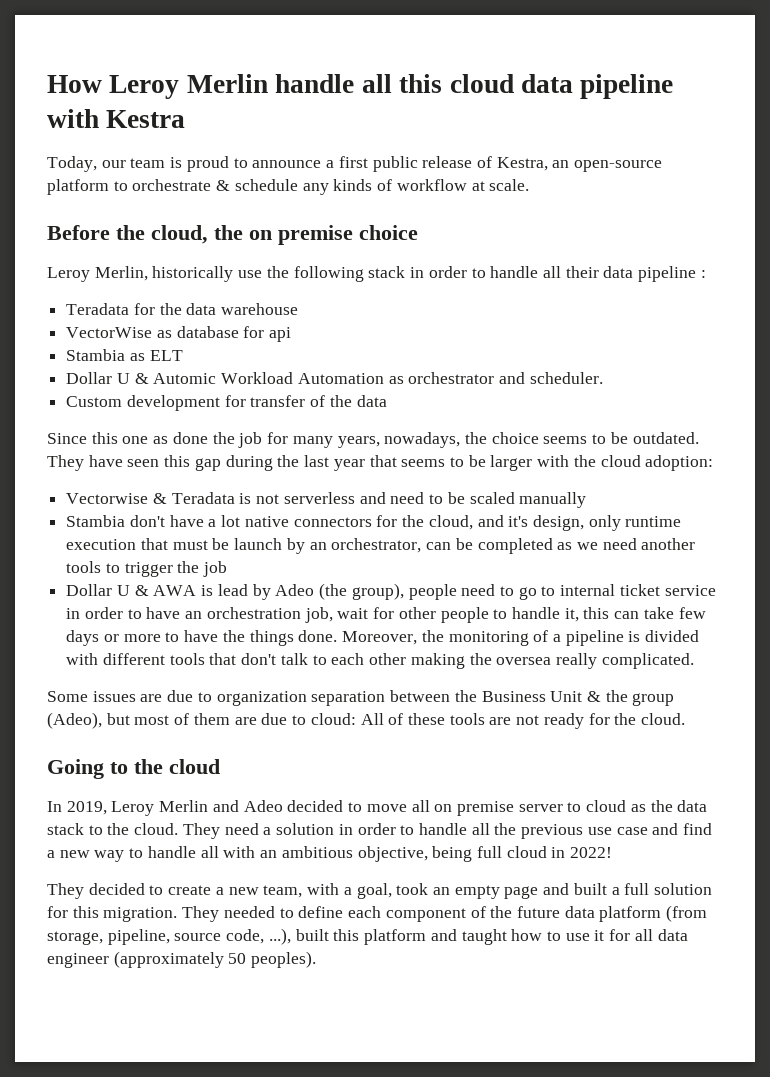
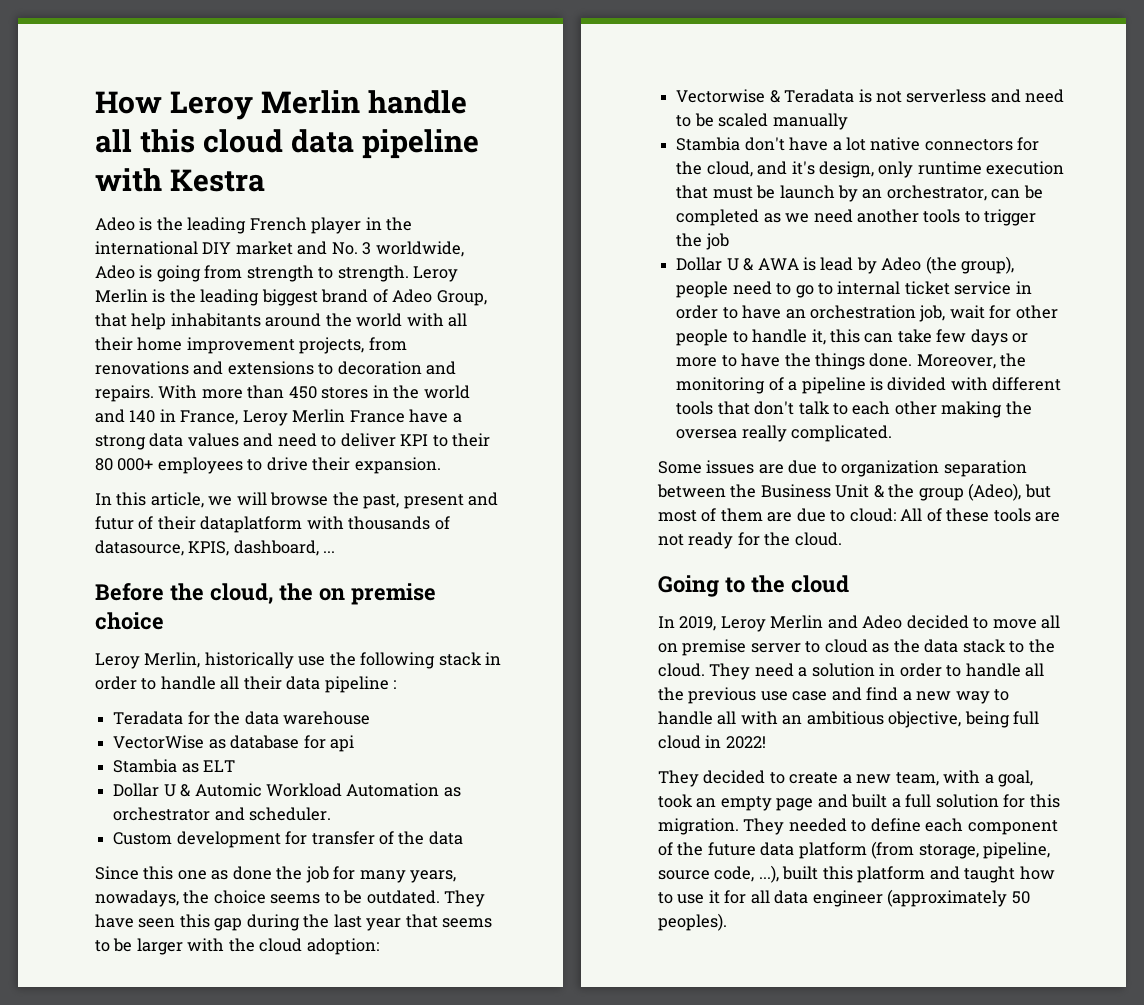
[47,156,663,172] [47,179,530,195] Today, our team is proud to announce a first public release of Kestra, an open-source platform to orchestrate & schedule any kinds of workflow at scale. -> [95,217,413,234] [95,241,464,257] [95,265,459,282] [95,289,487,306] [95,313,468,330] [95,337,407,354] [95,361,457,375] [95,385,470,402] [95,409,462,426] [95,433,491,450] [95,457,441,474] [95,492,499,509] [95,516,450,533] [95,540,336,556] Adeo is the leading French player in the international DIY market and No. 3 worldwide, Adeo is going from strength to strength. Leroy Merlin is the leading biggest brand of Adeo Group, that help inhabitants around the world with all their home improvement projects, from renovations and extensions to decoration and repairs. With more than 450 stores in the world and 140 in France, Leroy Merlin France have a strong data values and need to deliver KPI to their 80 000+ employees to drive their expansion. // In this article, we will browse the past, present and futur of their dataplatform with thousands of datasource, KPIS, dashboard, ...

